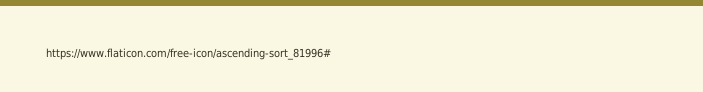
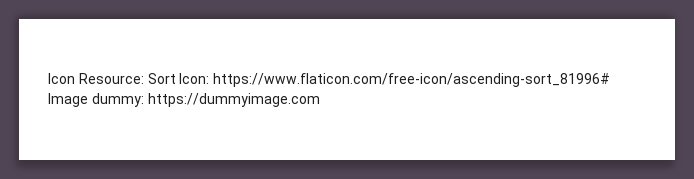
[46,48,331,60] https://www.flaticon.com/free-icon/ascending-sort_81996# -> [48,73,611,87] [48,93,320,107] Icon Resource: Sort Icon: https://www.flaticon.com/free-icon/ascending-sort_81996# Image dummy: https://dummyimage.com

